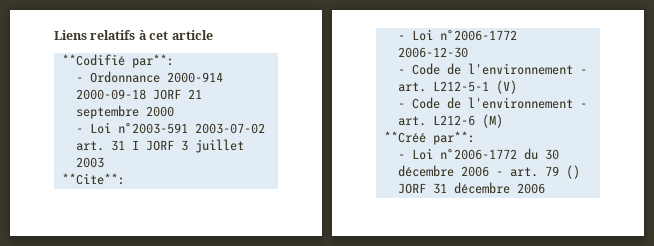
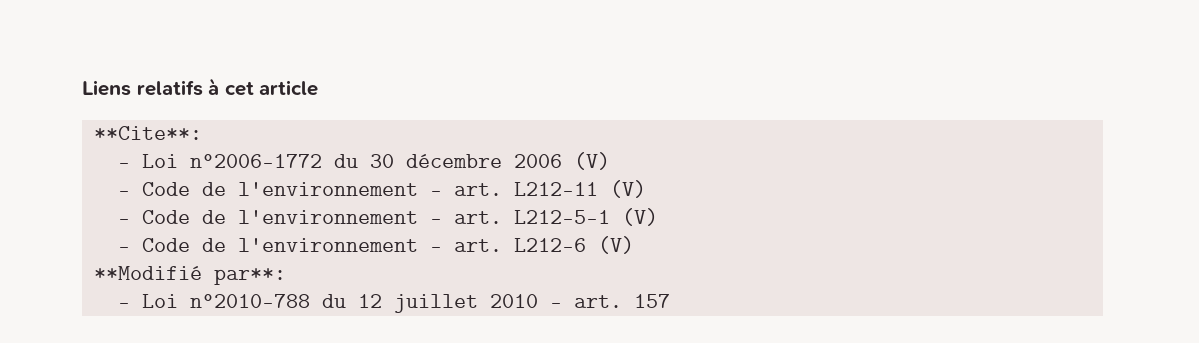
[61,54,174,68] [75,71,223,83] [75,89,202,100] [75,105,174,119] [75,122,265,134] [75,139,244,153] [75,157,104,168] [61,173,125,185] [397,29,517,41] [397,47,468,58] **Codifié par**: // - Ordonnance 2000-914 2000-09-18 JORF 21 septembre 2000 // - Loi n°2003-591 2003-07-02 art. 31 I JORF 3 juillet 2003 // **Cite**: // - Loi n°2006-1772 2006-12-30 -> [94,126,203,140] [118,152,611,170] [118,180,647,198] **Cite**: // - Loi n°2006-1772 du 30 décembre 2006 (V) // - Code de l'environnement - art. L212-11 (V)
[481,114,503,128] [383,131,426,143] (M) // **Créé -> [598,236,635,254] [94,266,203,280] (V) // **Modifié
[439,148,559,160] [397,165,580,179] [397,182,545,194] n°2006-1772 du 30 décembre 2006 - art. 79 () JORF 31 décembre 2006 -> [190,294,671,313] n°2010-788 du 12 juillet 2010 - art. 157

